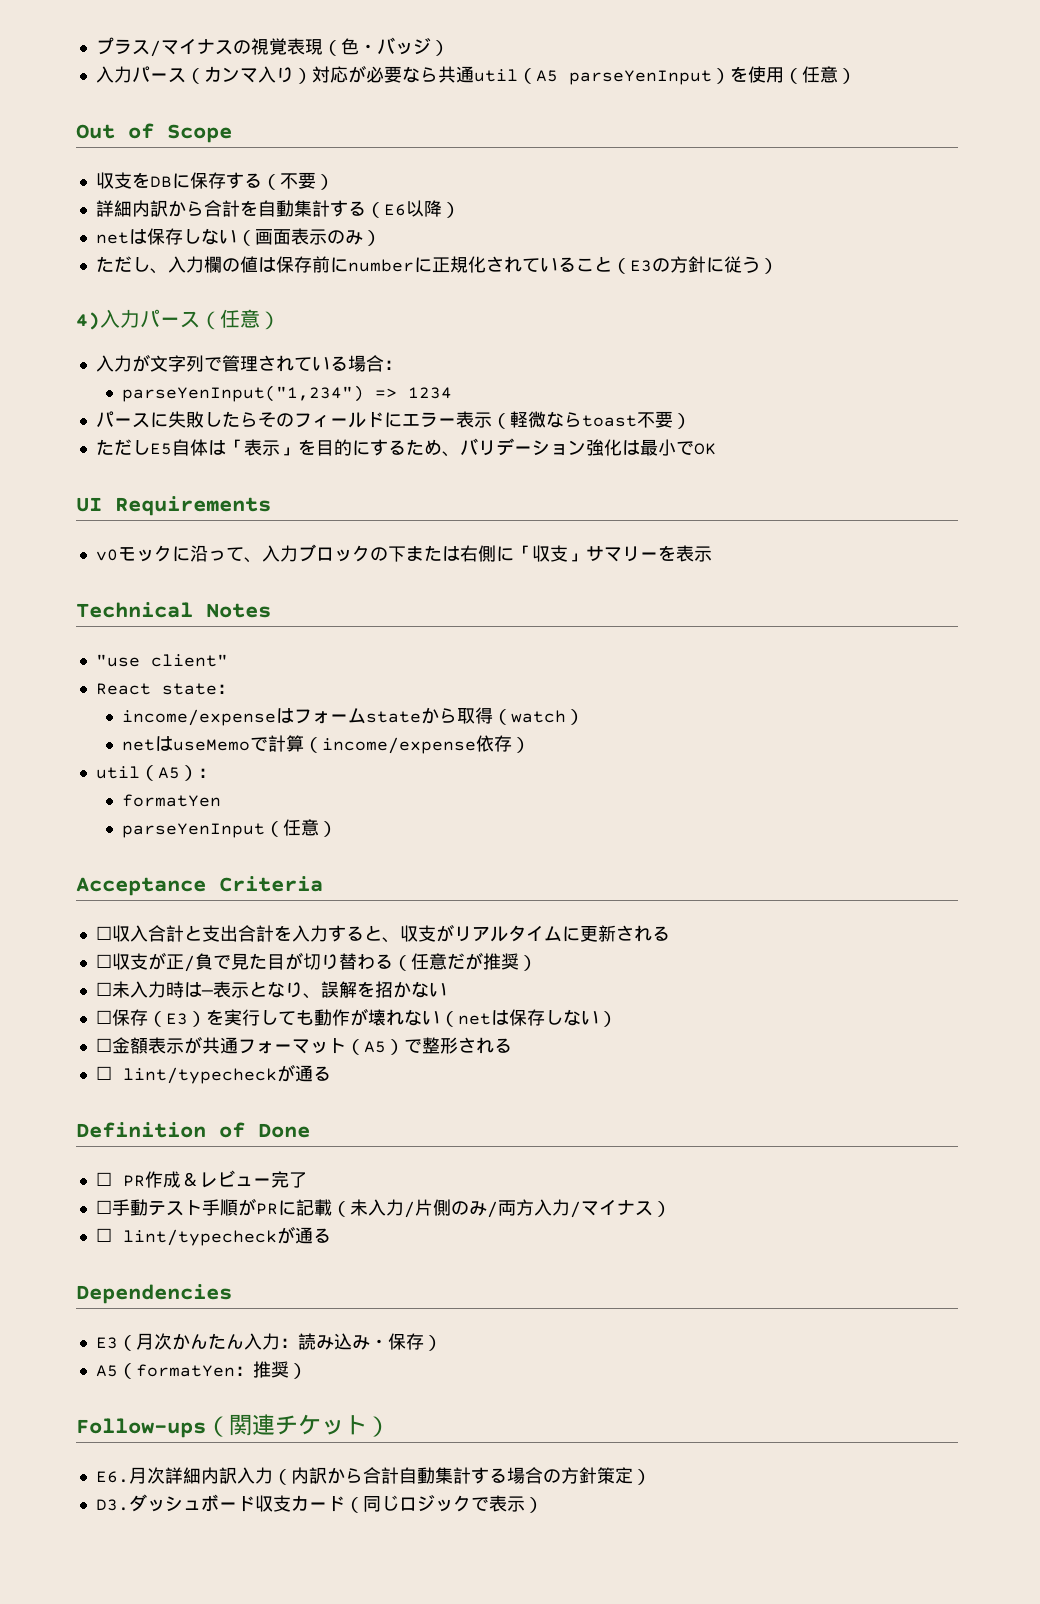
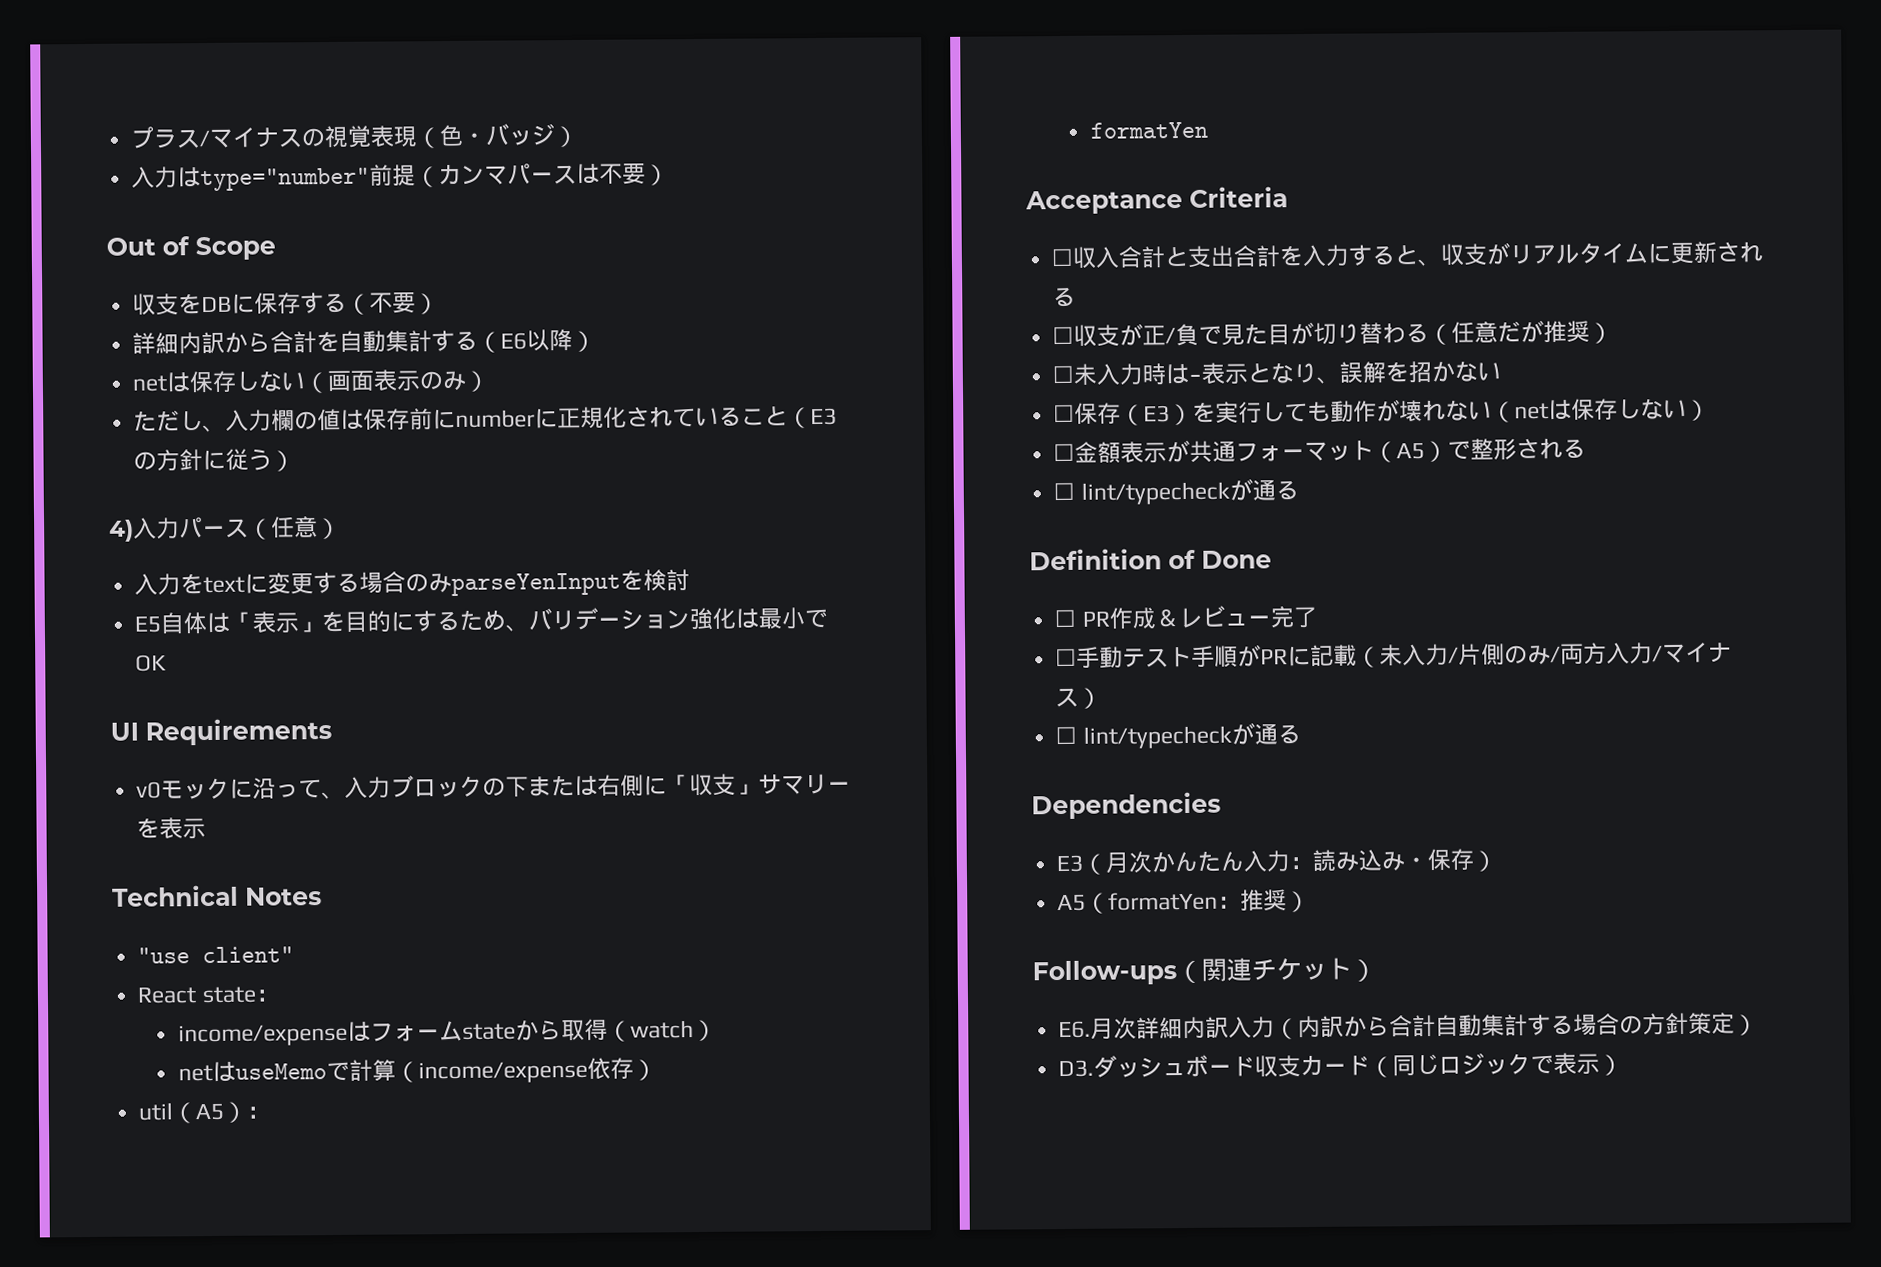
[131,65,838,85] パース（カンマ入り）対応が必要なら共通util（A5 parseYenInput）を使用（任意 -> [177,163,647,192] はtype="number"前提（カンマパースは不要
[131,354,402,372] [121,385,452,402] [95,411,691,429] [95,439,150,455] が文字列で管理されている場合： // parseYenInput("1,234") => 1234 // パースに失敗したらそのフィールドにエラー表示（軽微ならtoast不要） // ただし -> [180,569,691,597] をtextに変更する場合のみparseYenInputを検討 //
[121,819,337,838] // parseYenInput（任意） -> (1208, 130) none

